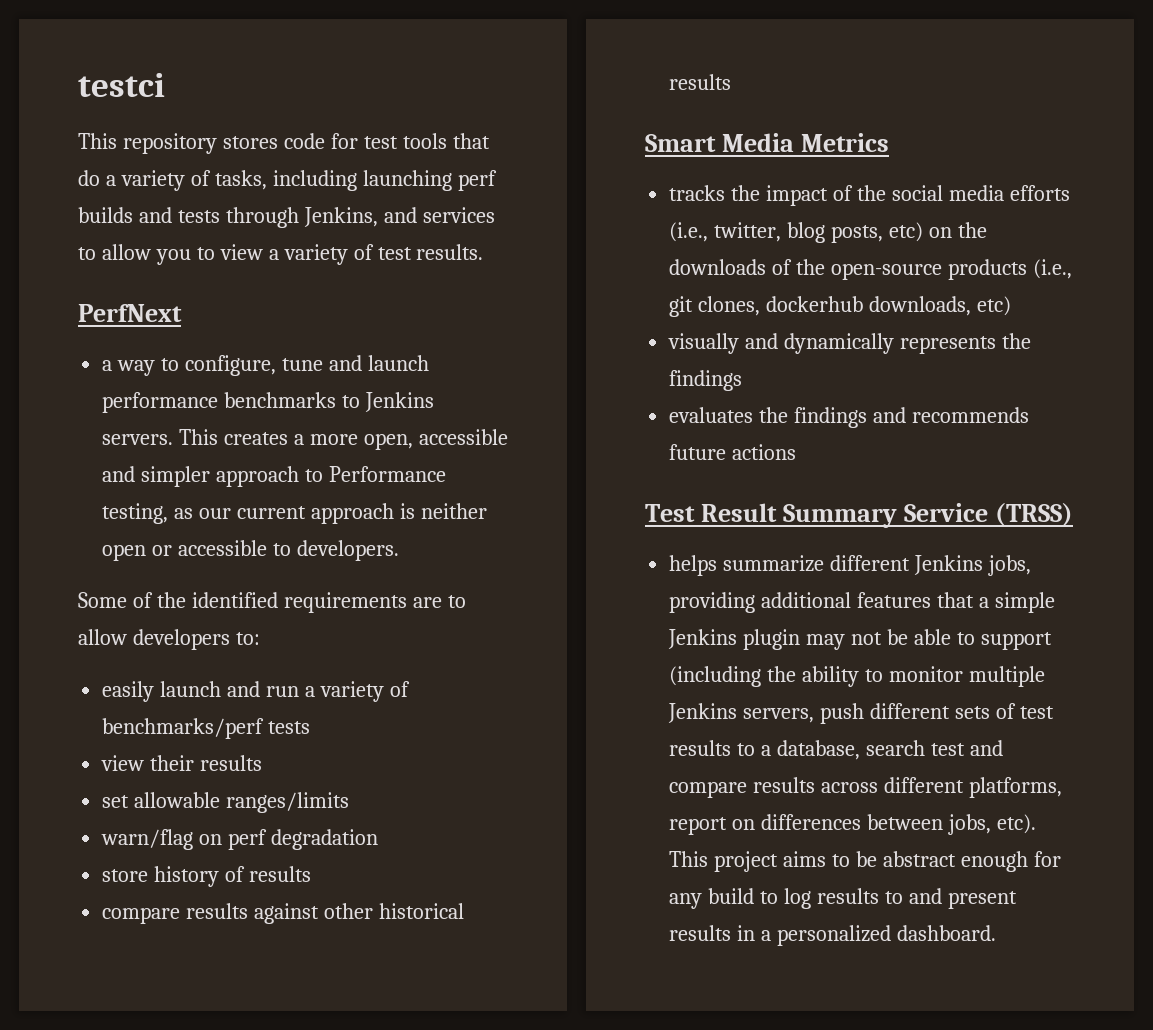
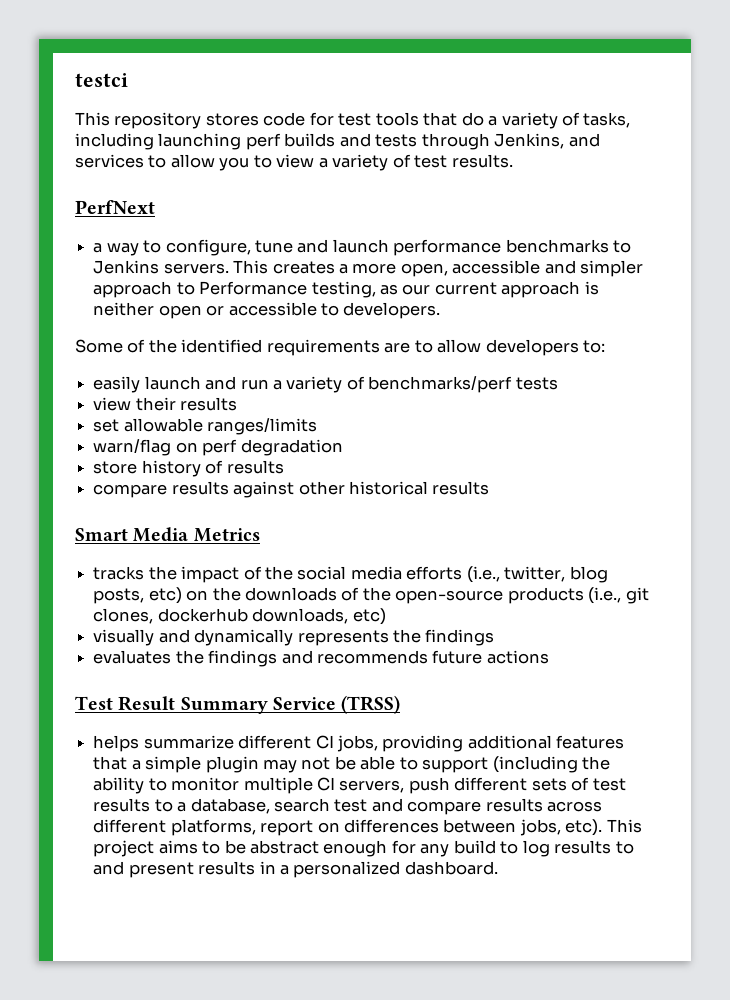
[914,555,984,575] Jenkins -> [315,735,334,749] CI
[668,629,738,649] Jenkins -> (202, 764) none
[668,703,738,723] Jenkins -> [316,777,335,791] CI

